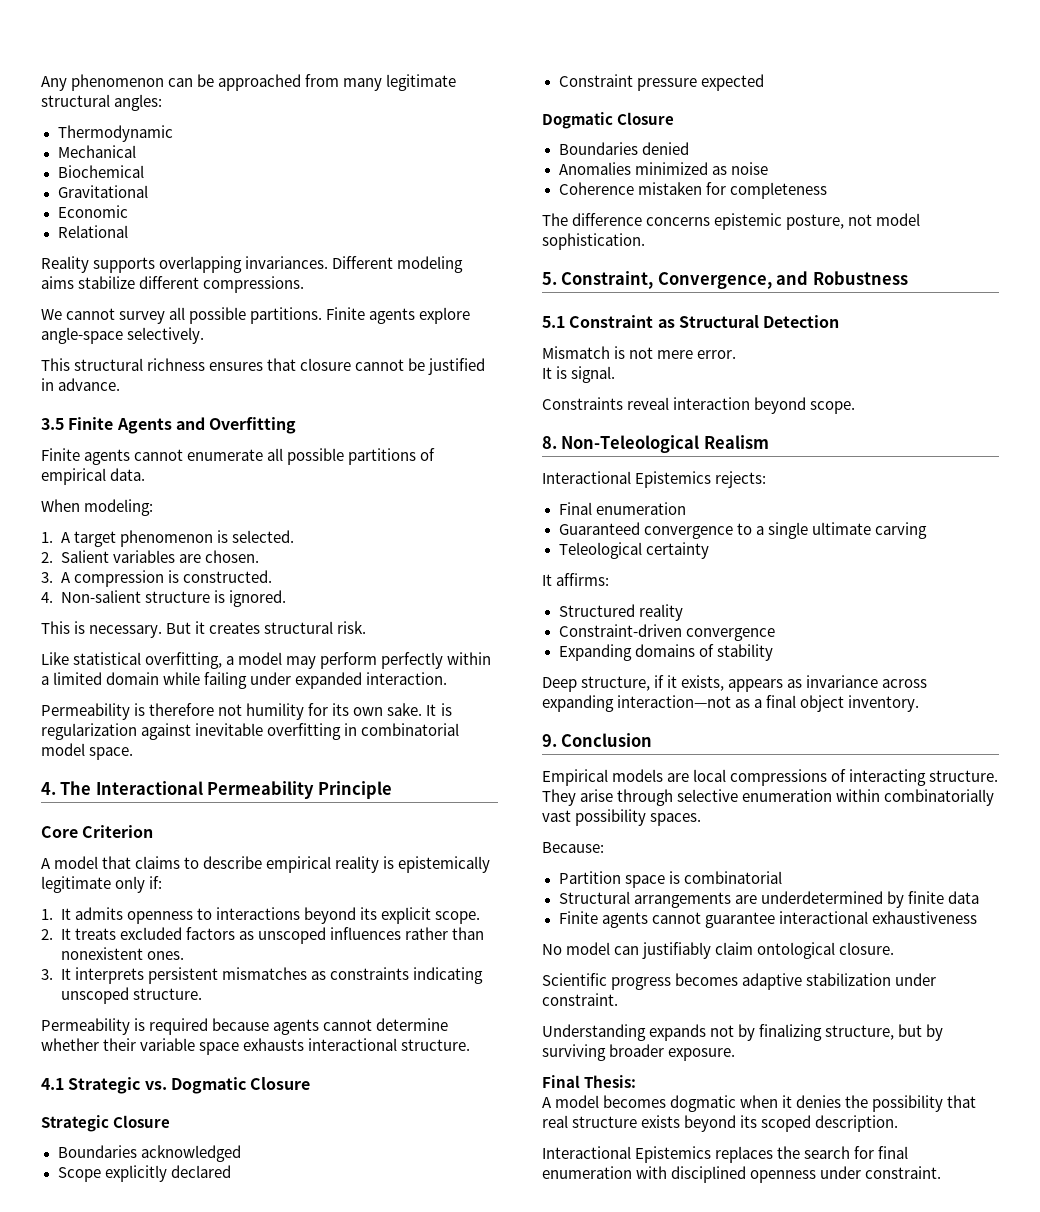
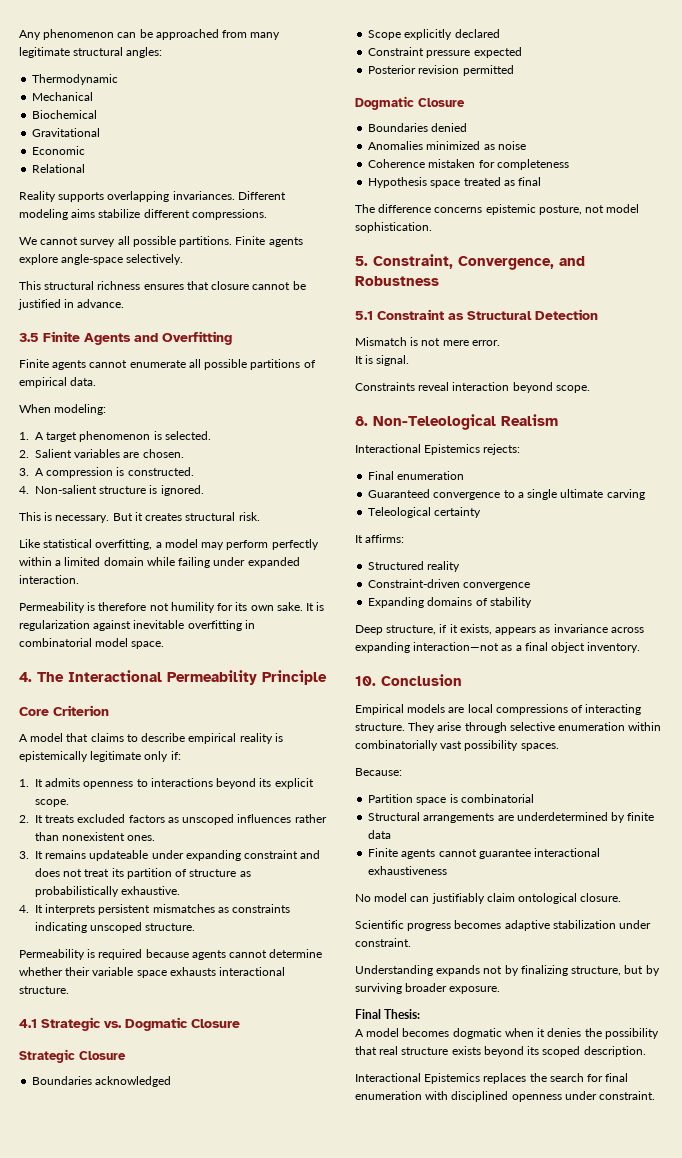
(71, 974) none -> [45,850,321,861] [35,868,251,879] [35,886,181,897] [19,905,43,913] remains updateable under expanding constraint and does not treat its partition of structure as probabilistically exhaustive. // 4. It
(764, 82) none -> [368,65,514,76] // Posterior revision permitted
(827, 190) none -> [368,177,542,188] // Hypothesis space treated as final
[542,734,557,747] 9. -> [355,676,376,686] 10.

